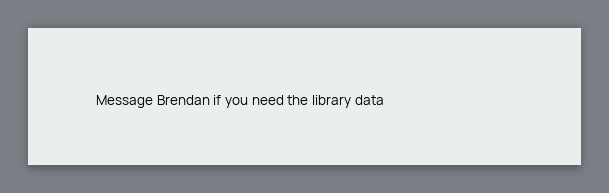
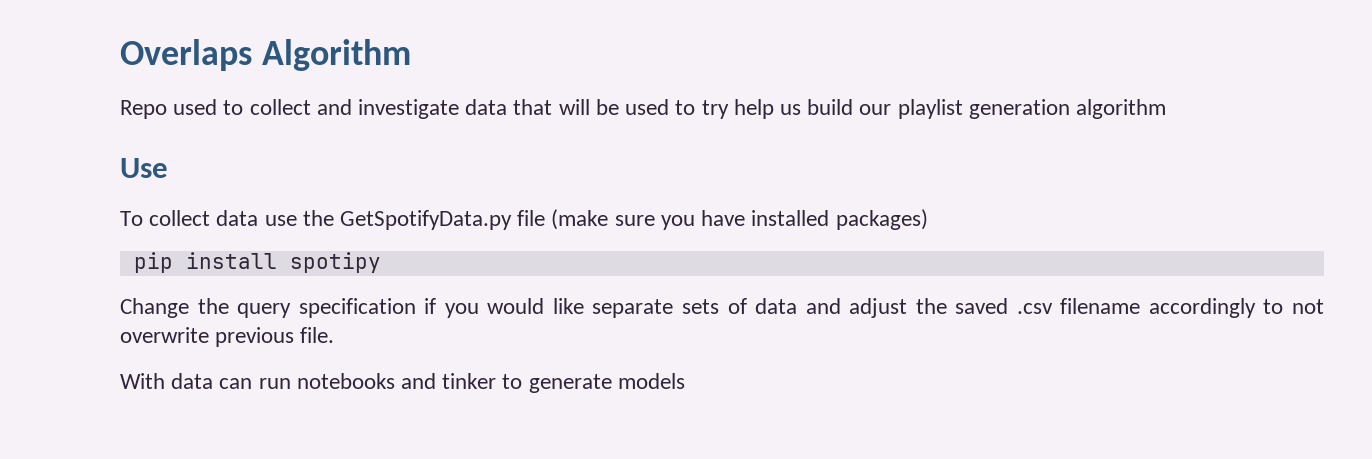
[96,95,384,108] Message Brendan if you need the library data -> [120,39,411,71] [120,99,1166,119] [120,158,168,178] [120,209,928,230] [133,252,381,273] [120,298,1324,318] [120,327,335,347] [120,373,685,393] Overlaps Algorithm // Repo used to collect and investigate data that will be used to try help us build our playlist generation algorithm // Use // To collect data use the GetSpotifyData.py file (make sure you have installed packages) // pip install spotipy // Change the query specification if you would like separate sets of data and adjust the saved .csv filename accordingly to not overwrite previous file. // With data can run notebooks and tinker to generate models

